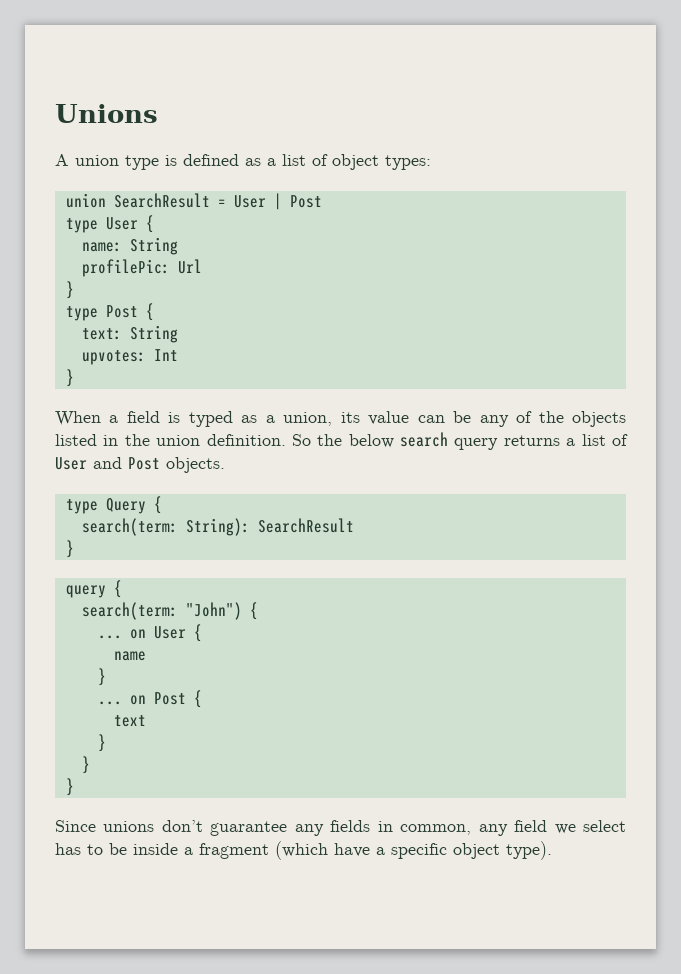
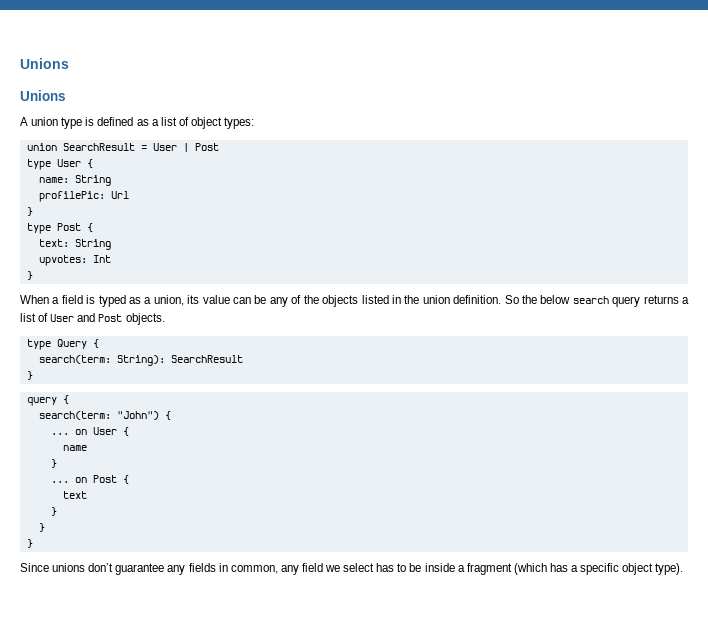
[55,104,158,123] Unions -> [20,58,69,69] [20,90,66,101] Unions // Unions
[334,843,370,857] have -> [549,563,568,572] has

